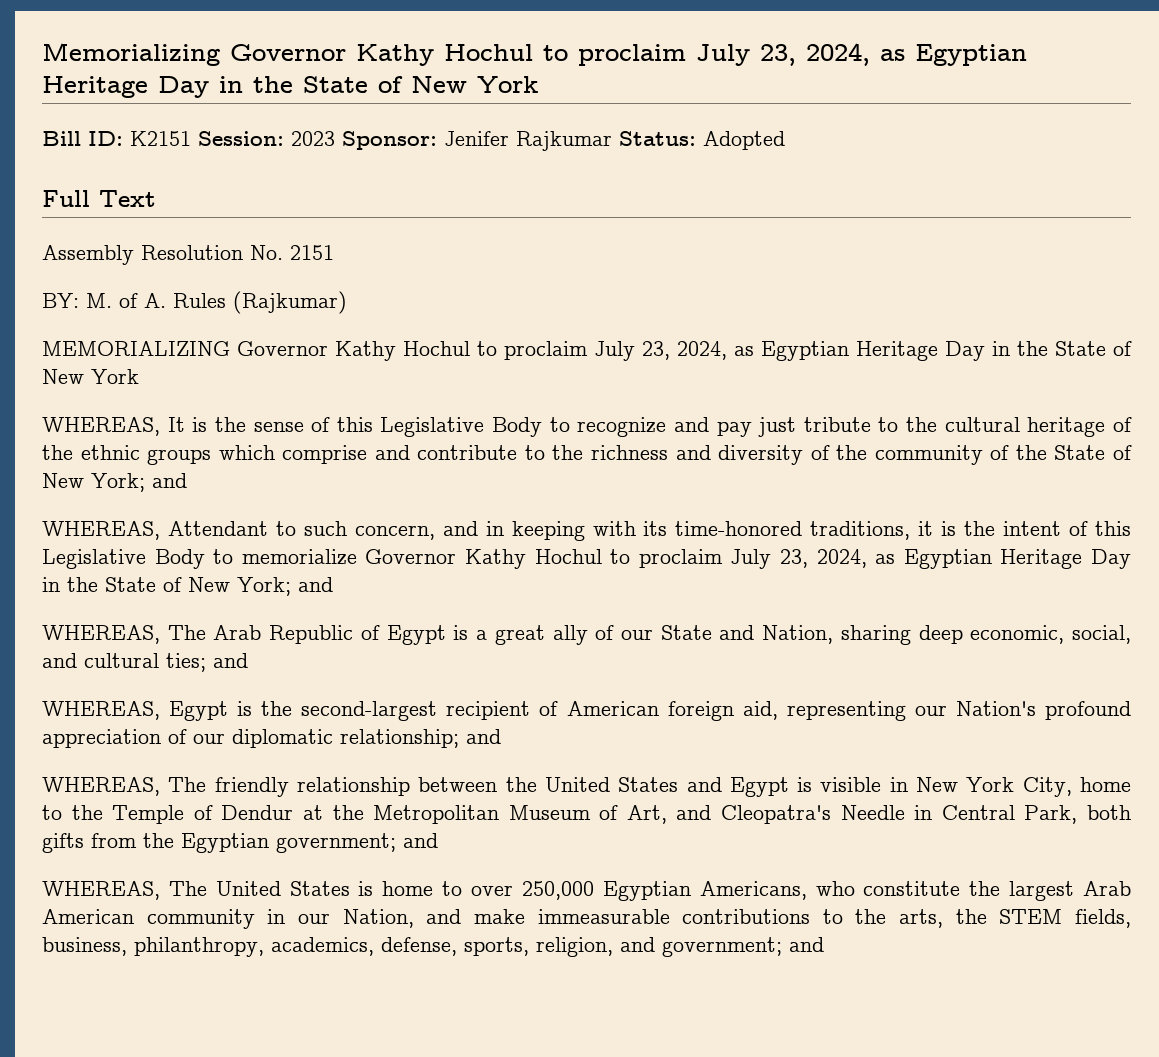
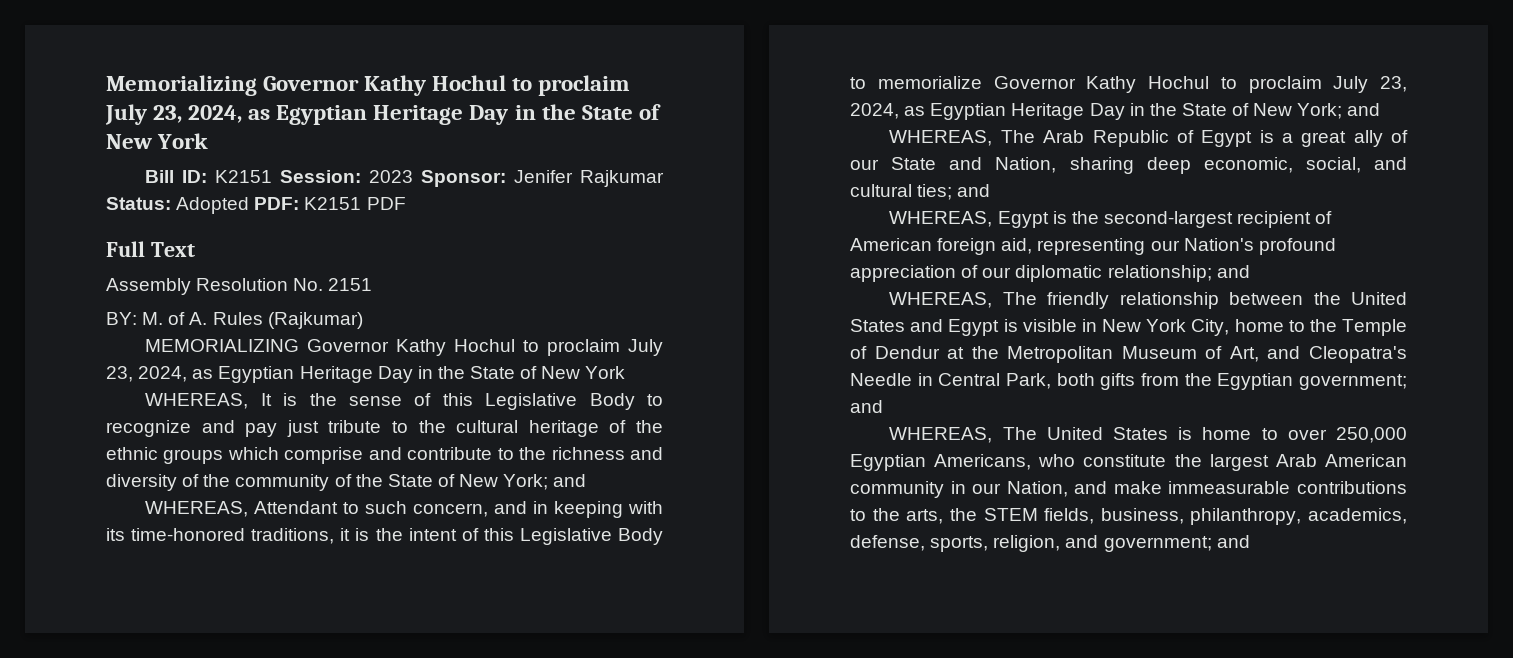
(785, 140) none -> [254,197,406,210] PDF: K2151 PDF

